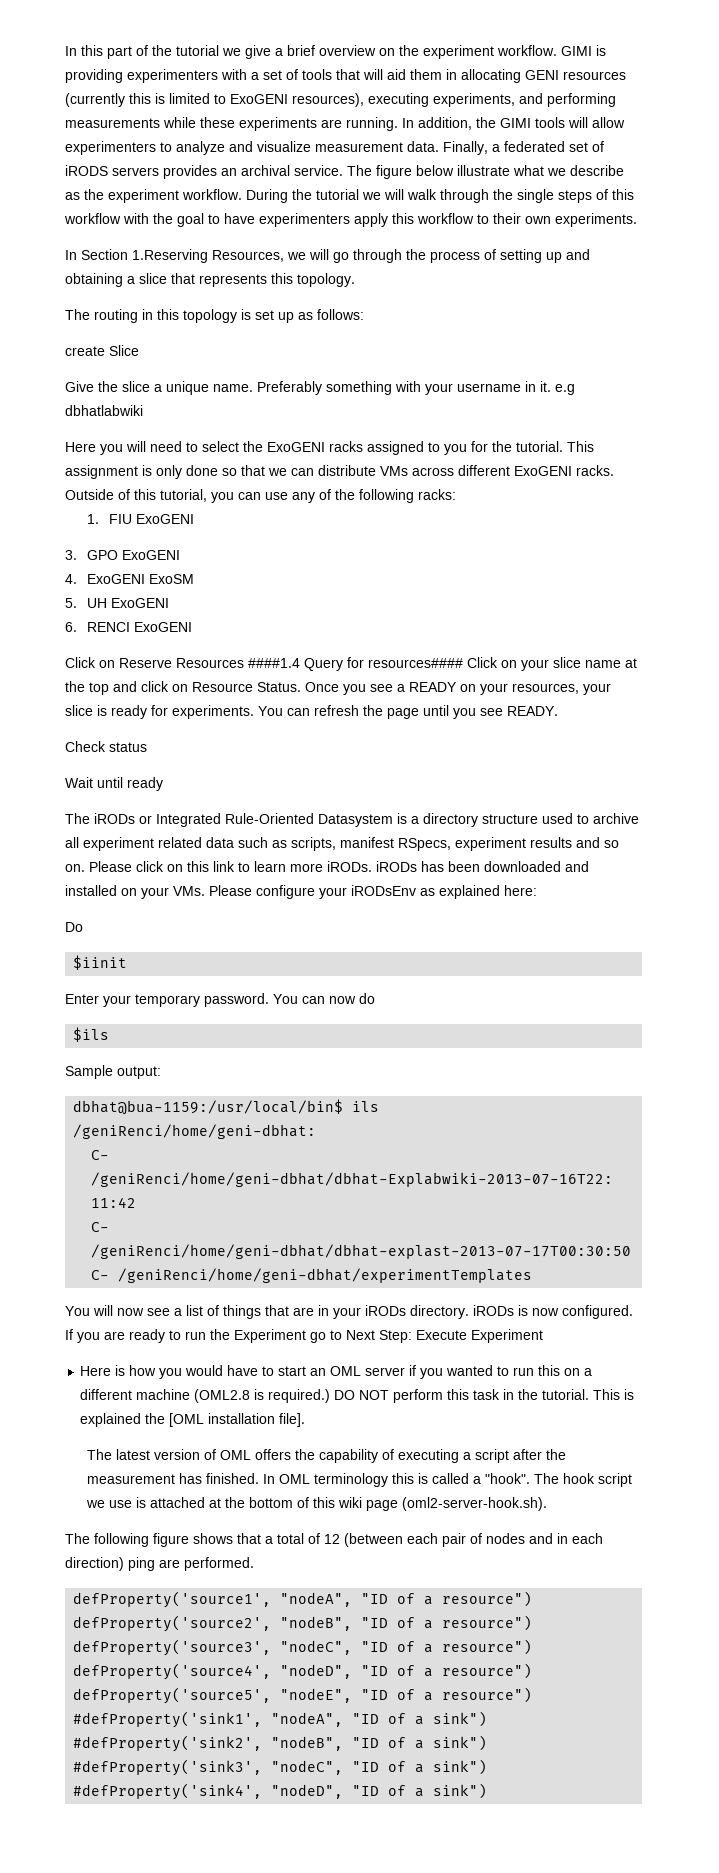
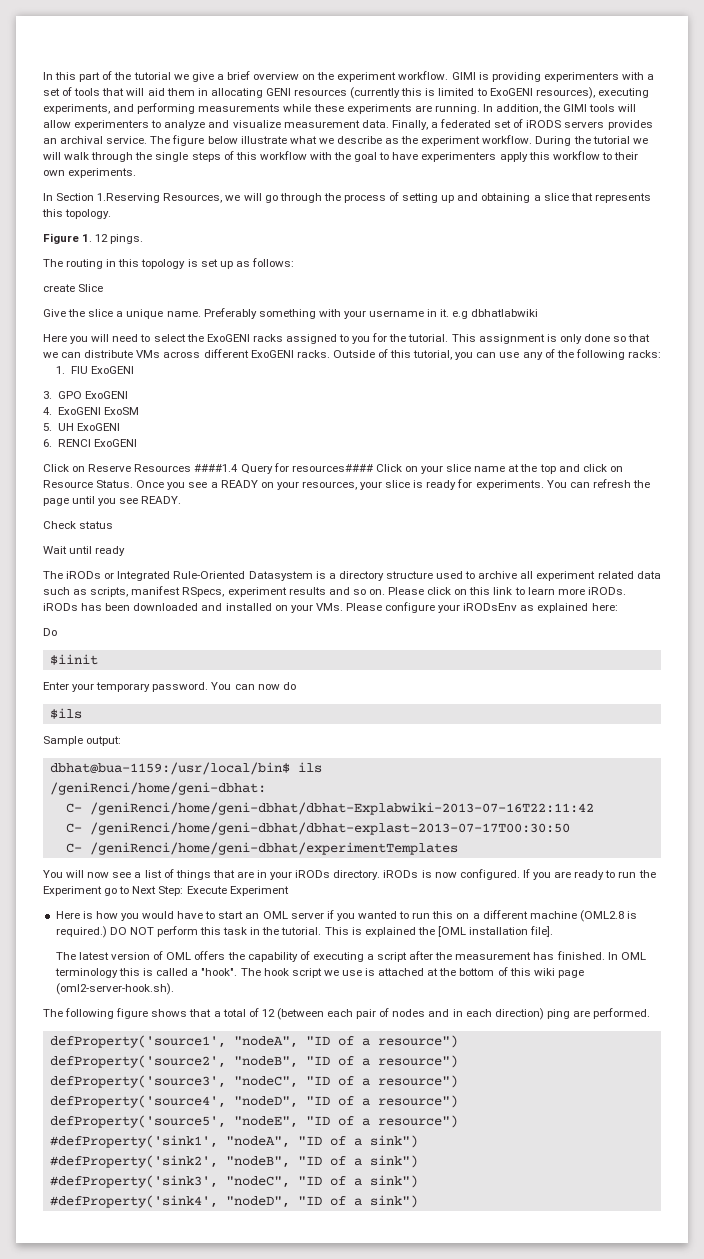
(355, 280) none -> [43,233,144,244] // Figure 1. 12 pings.

